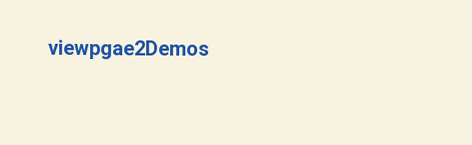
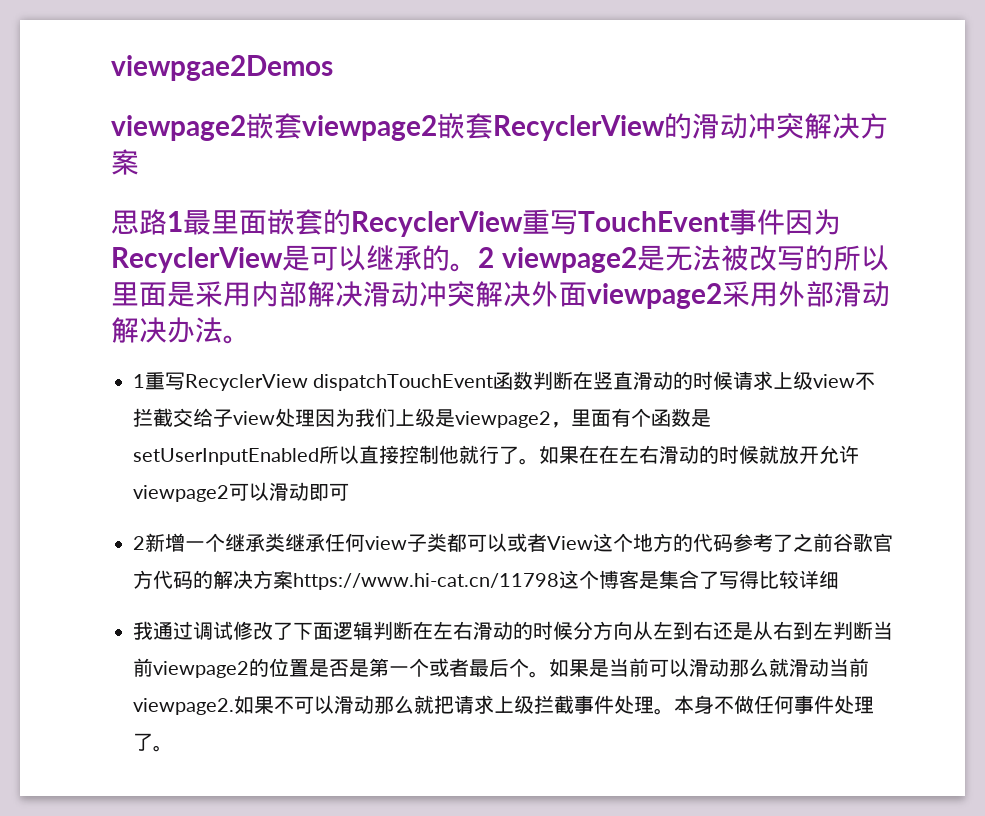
(210, 49) none -> [111,113,888,141] [111,149,139,175] [111,209,841,237] [111,245,889,273] [111,281,890,309] [111,317,251,344] [133,371,876,391] [133,408,711,428] [133,445,859,465] [133,482,349,502] [133,533,893,552] [133,570,839,590] [133,621,893,641] [133,658,869,678] [133,695,874,715] [133,733,173,752] // viewpage2嵌套viewpage2嵌套RecyclerView的滑动冲突解决方案 // 思路1最里面嵌套的RecyclerView重写TouchEvent事件因为RecyclerView是可以继承的。2 viewpage2是无法被改写的所以里面是采用内部解决滑动冲突解决外面viewpage2采用外部滑动解决办法。 // 1重写RecyclerView dispatchTouchEvent函数判断在竖直滑动的时候请求上级view不拦截交给子view处理因为我们上级是viewpage2，里面有个函数是setUserInputEnabled所以直接控制他就行了。如果在在左右滑动的时候就放开允许viewpage2可以滑动即可 // 2新增一个继承类继承任何view子类都可以或者View这个地方的代码参考了之前谷歌官方代码的解决方案https://www.hi-cat.cn/11798这个博客是集合了写得比较详细 // 我通过调试修改了下面逻辑判断在左右滑动的时候分方向从左到右还是从右到左判断当前viewpage2的位置是否是第一个或者最后个。如果是当前可以滑动那么就滑动当前viewpage2.如果不可以滑动那么就把请求上级拦截事件处理。本身不做任何事件处理了。

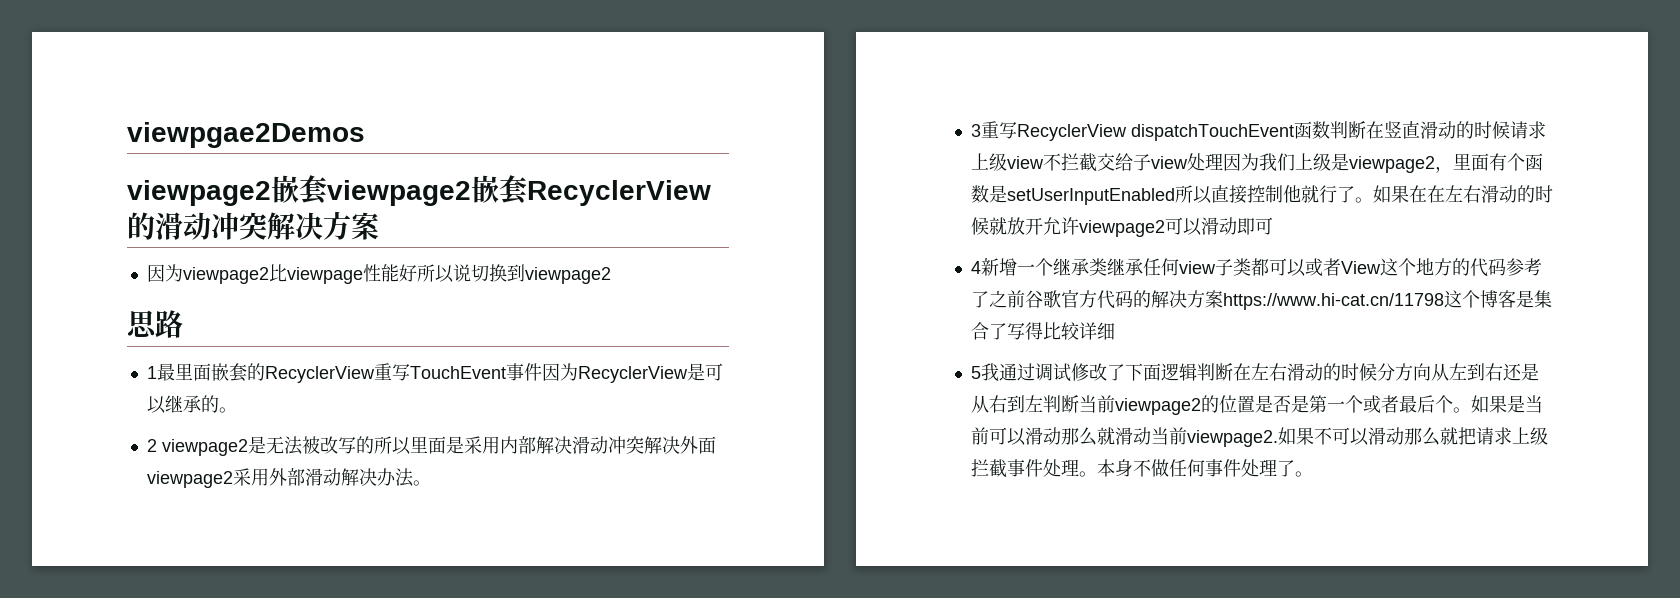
(139, 162) none -> [146,264,611,284] // 因为viewpage2比viewpage性能好所以说切换到viewpage2
(167, 222) none -> (183, 324) //
(478, 267) none -> (237, 410) //
[133,374,145,388] 1 -> [970,124,981,137] 3
[133,536,145,550] 2 -> [970,261,981,274] 4
(839, 579) none -> [970,366,981,379] 5

